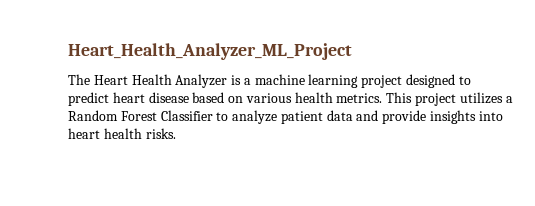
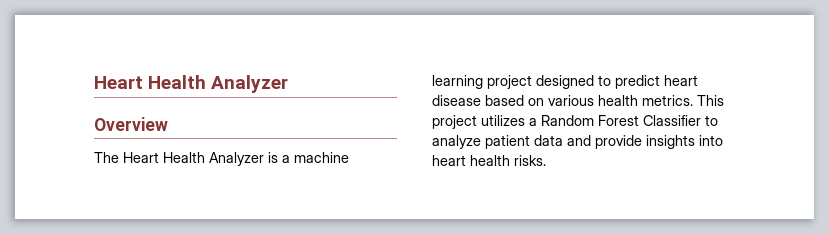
[68,43,352,60] Heart_Health_Analyzer_ML_Project -> [94,75,289,93] [94,117,168,131] Heart Health Analyzer // Overview

